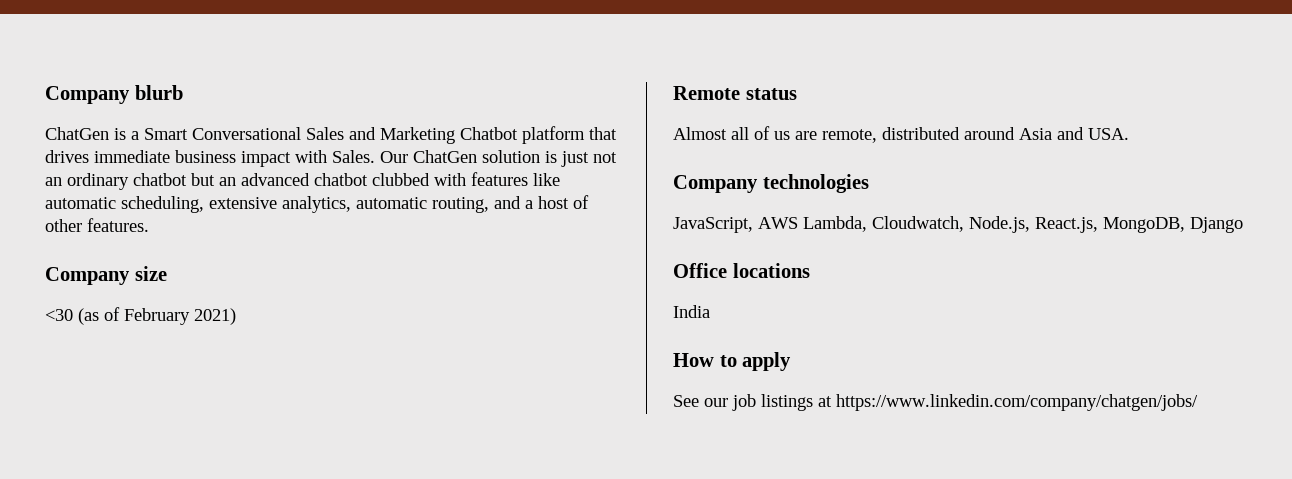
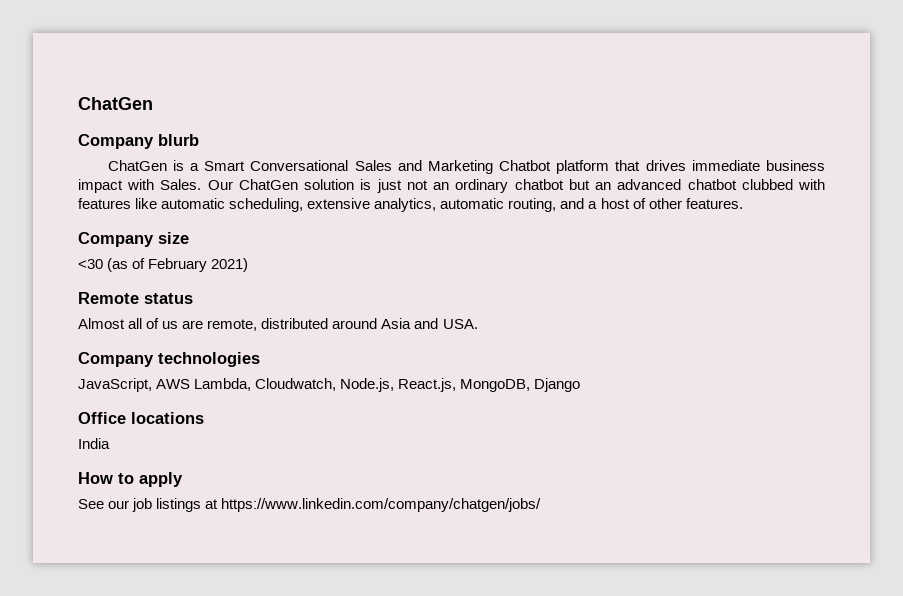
(45, 95) none -> [78,97,153,110] ChatGen //

